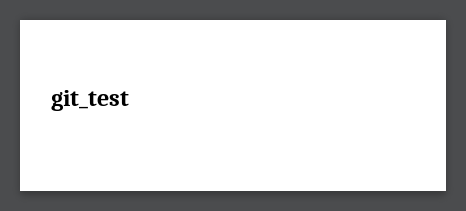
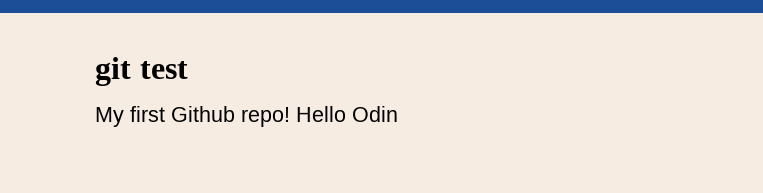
[51,90,129,111] git_test -> [95,57,188,86] [95,106,398,127] git test // My first Github repo! Hello Odin

